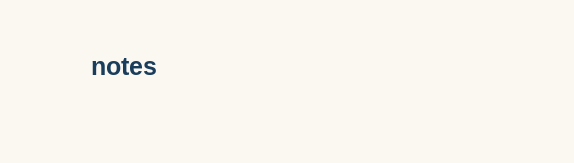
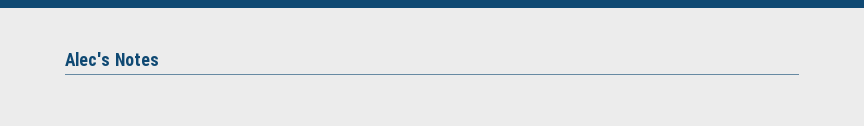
[91,58,157,75] notes -> [65,52,159,66] Alec's Notes

